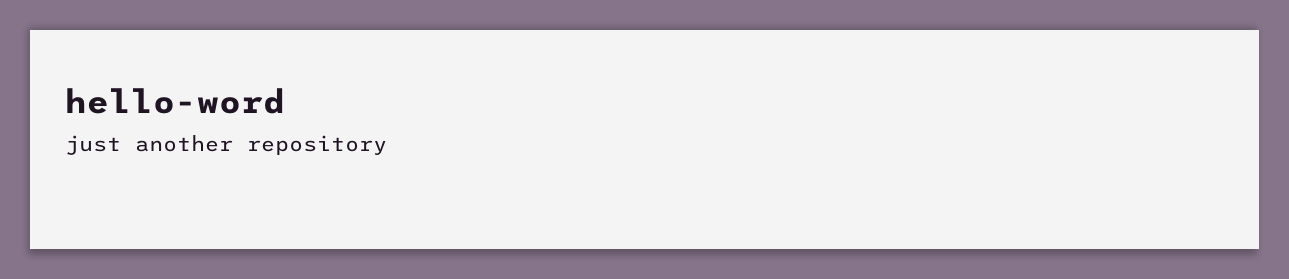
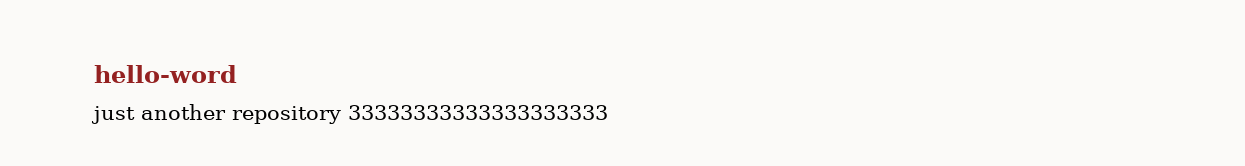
(387, 145) none -> [348,105,608,120] 33333333333333333333

